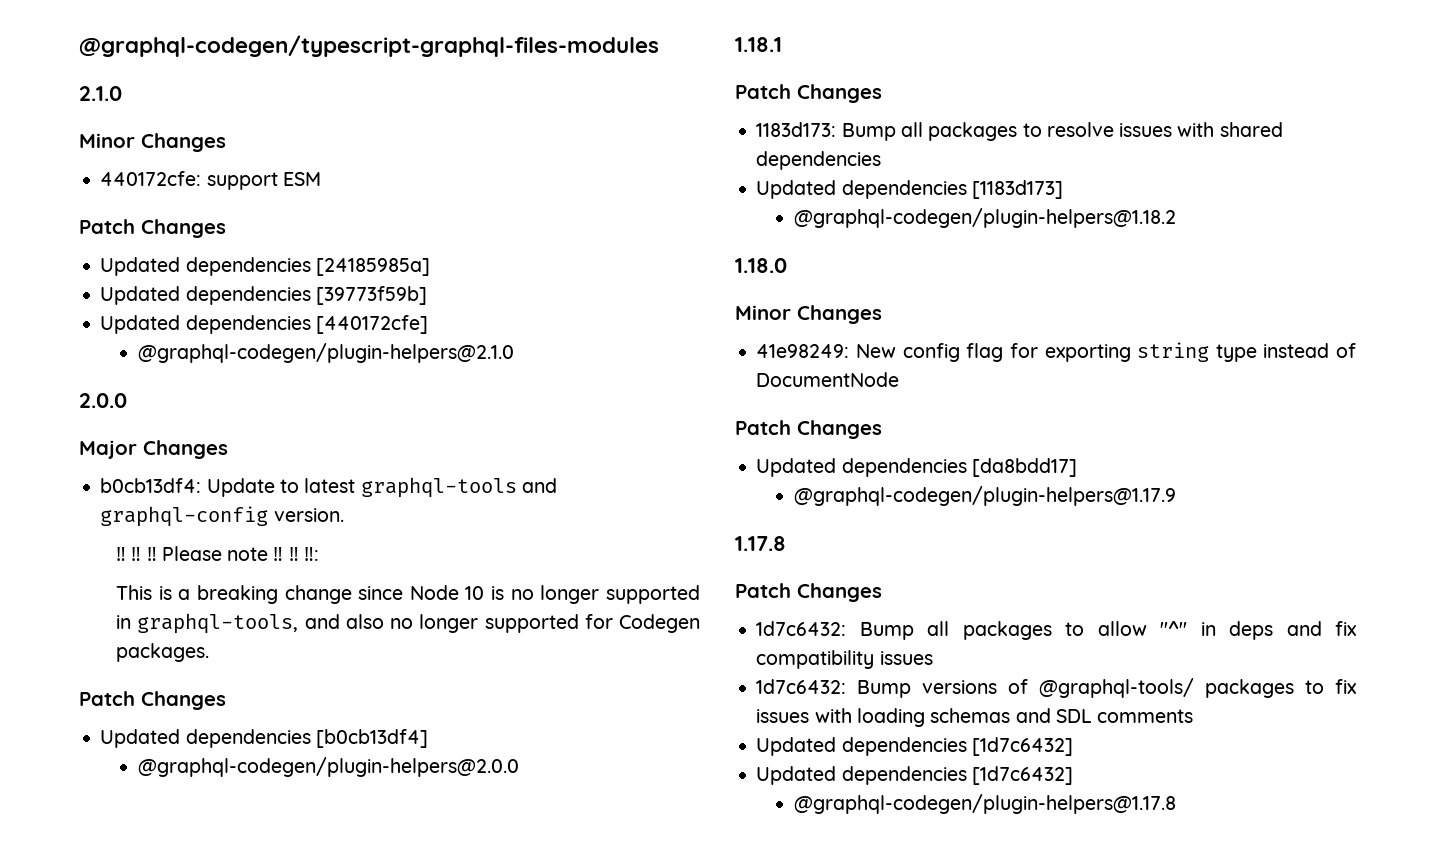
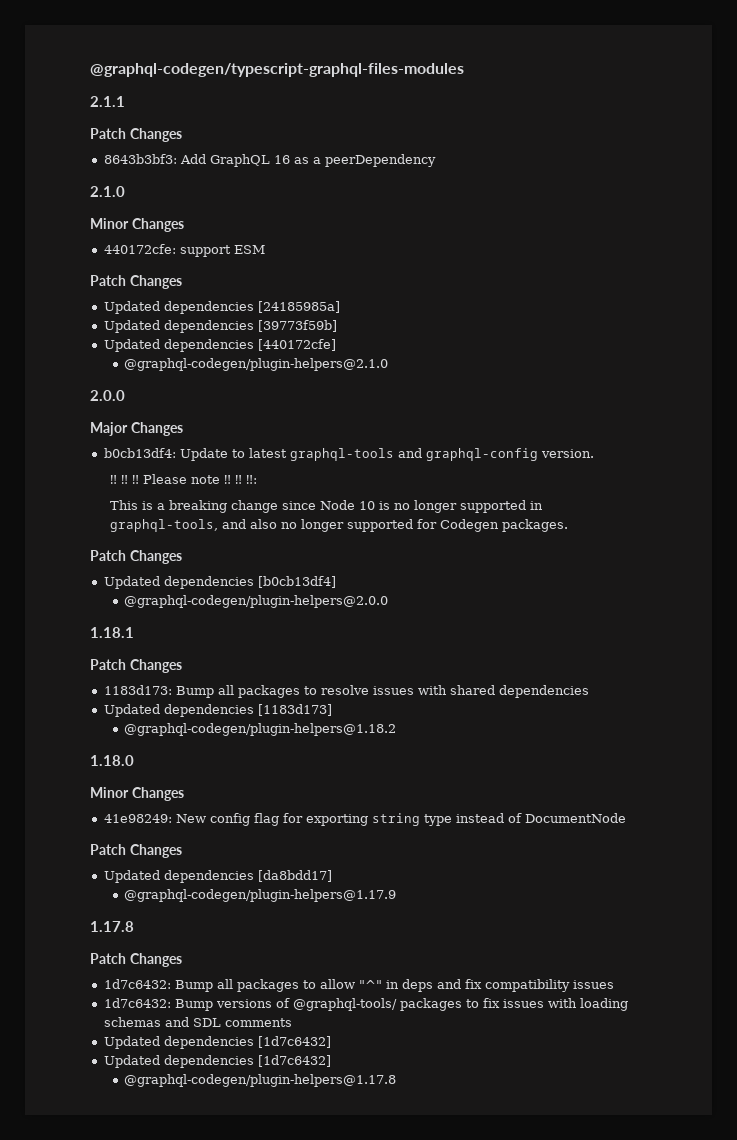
(659, 46) none -> [90,96,125,107] [90,128,182,142] [103,154,436,167] // 2.1.1 // Patch Changes // 8643b3bf3: Add GraphQL 16 as a peerDependency

